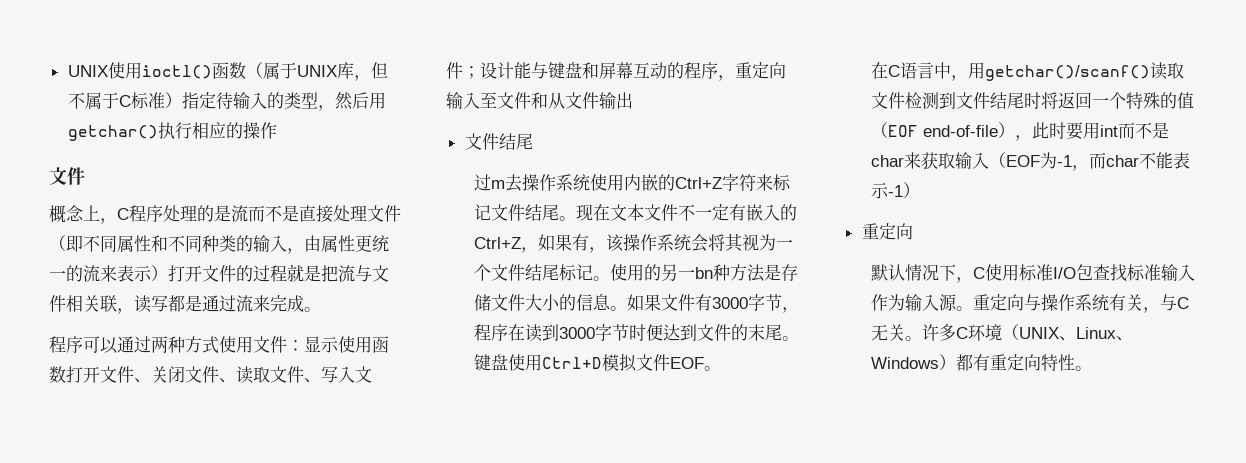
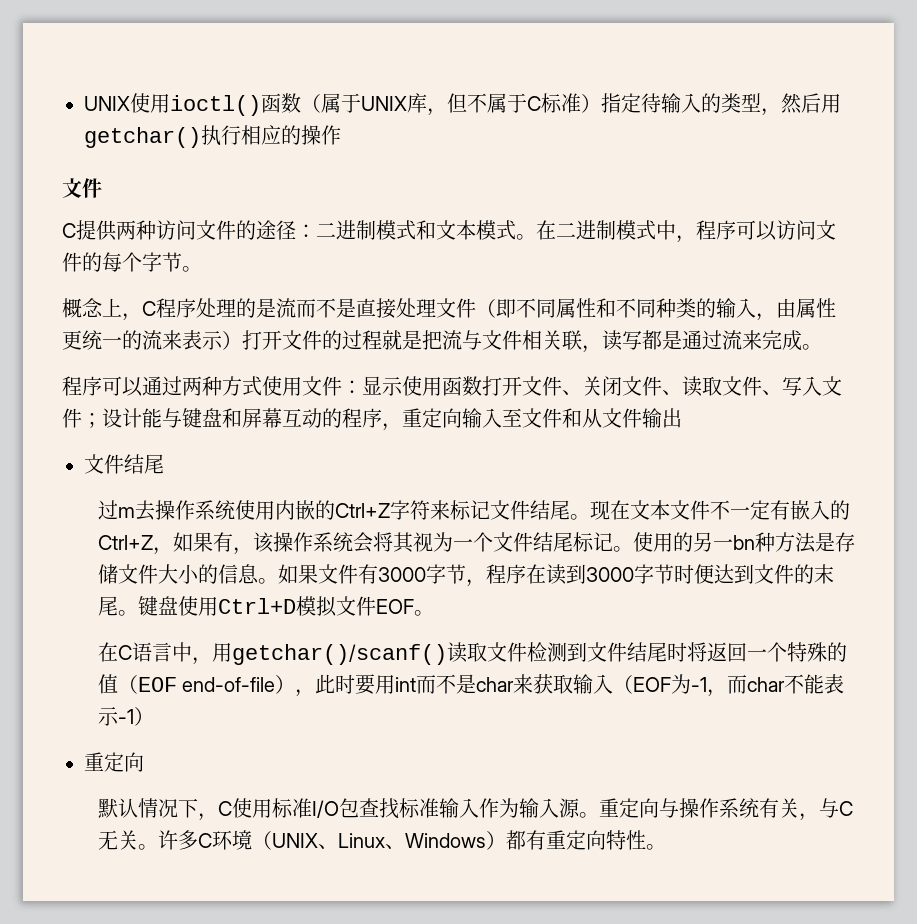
(85, 176) none -> [62,220,836,243] [62,252,202,272] // C提供两种访问文件的途径：二进制模式和文本模式。在二进制模式中，程序可以访问文件的每个字节。

